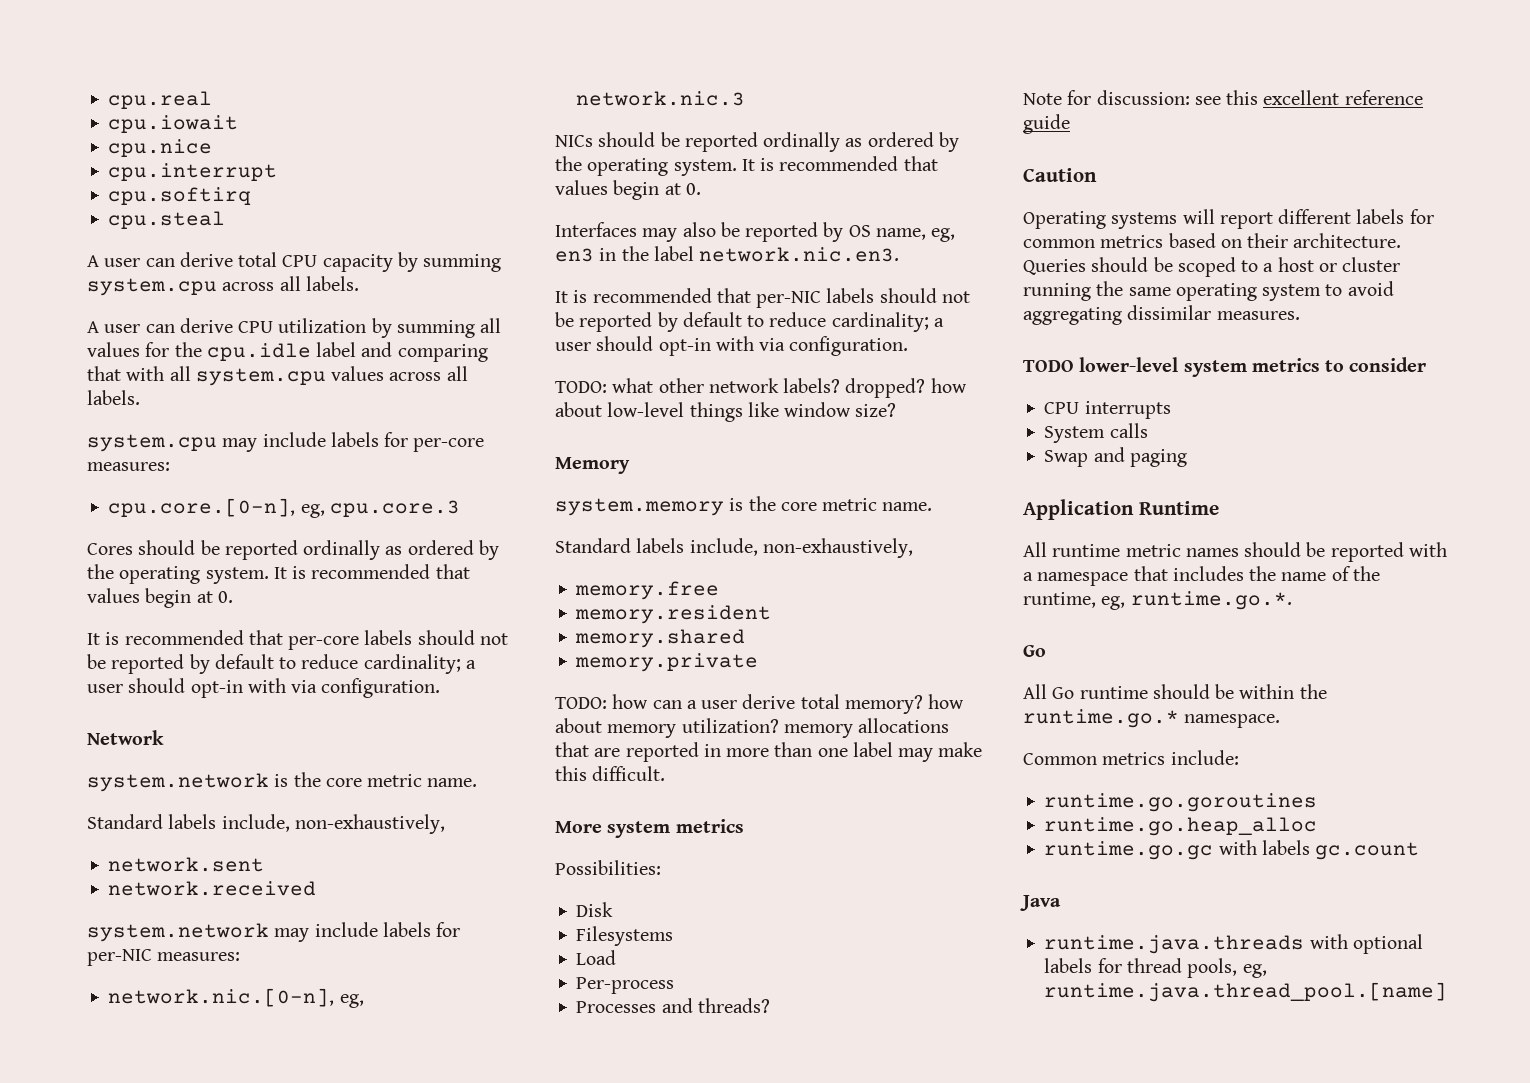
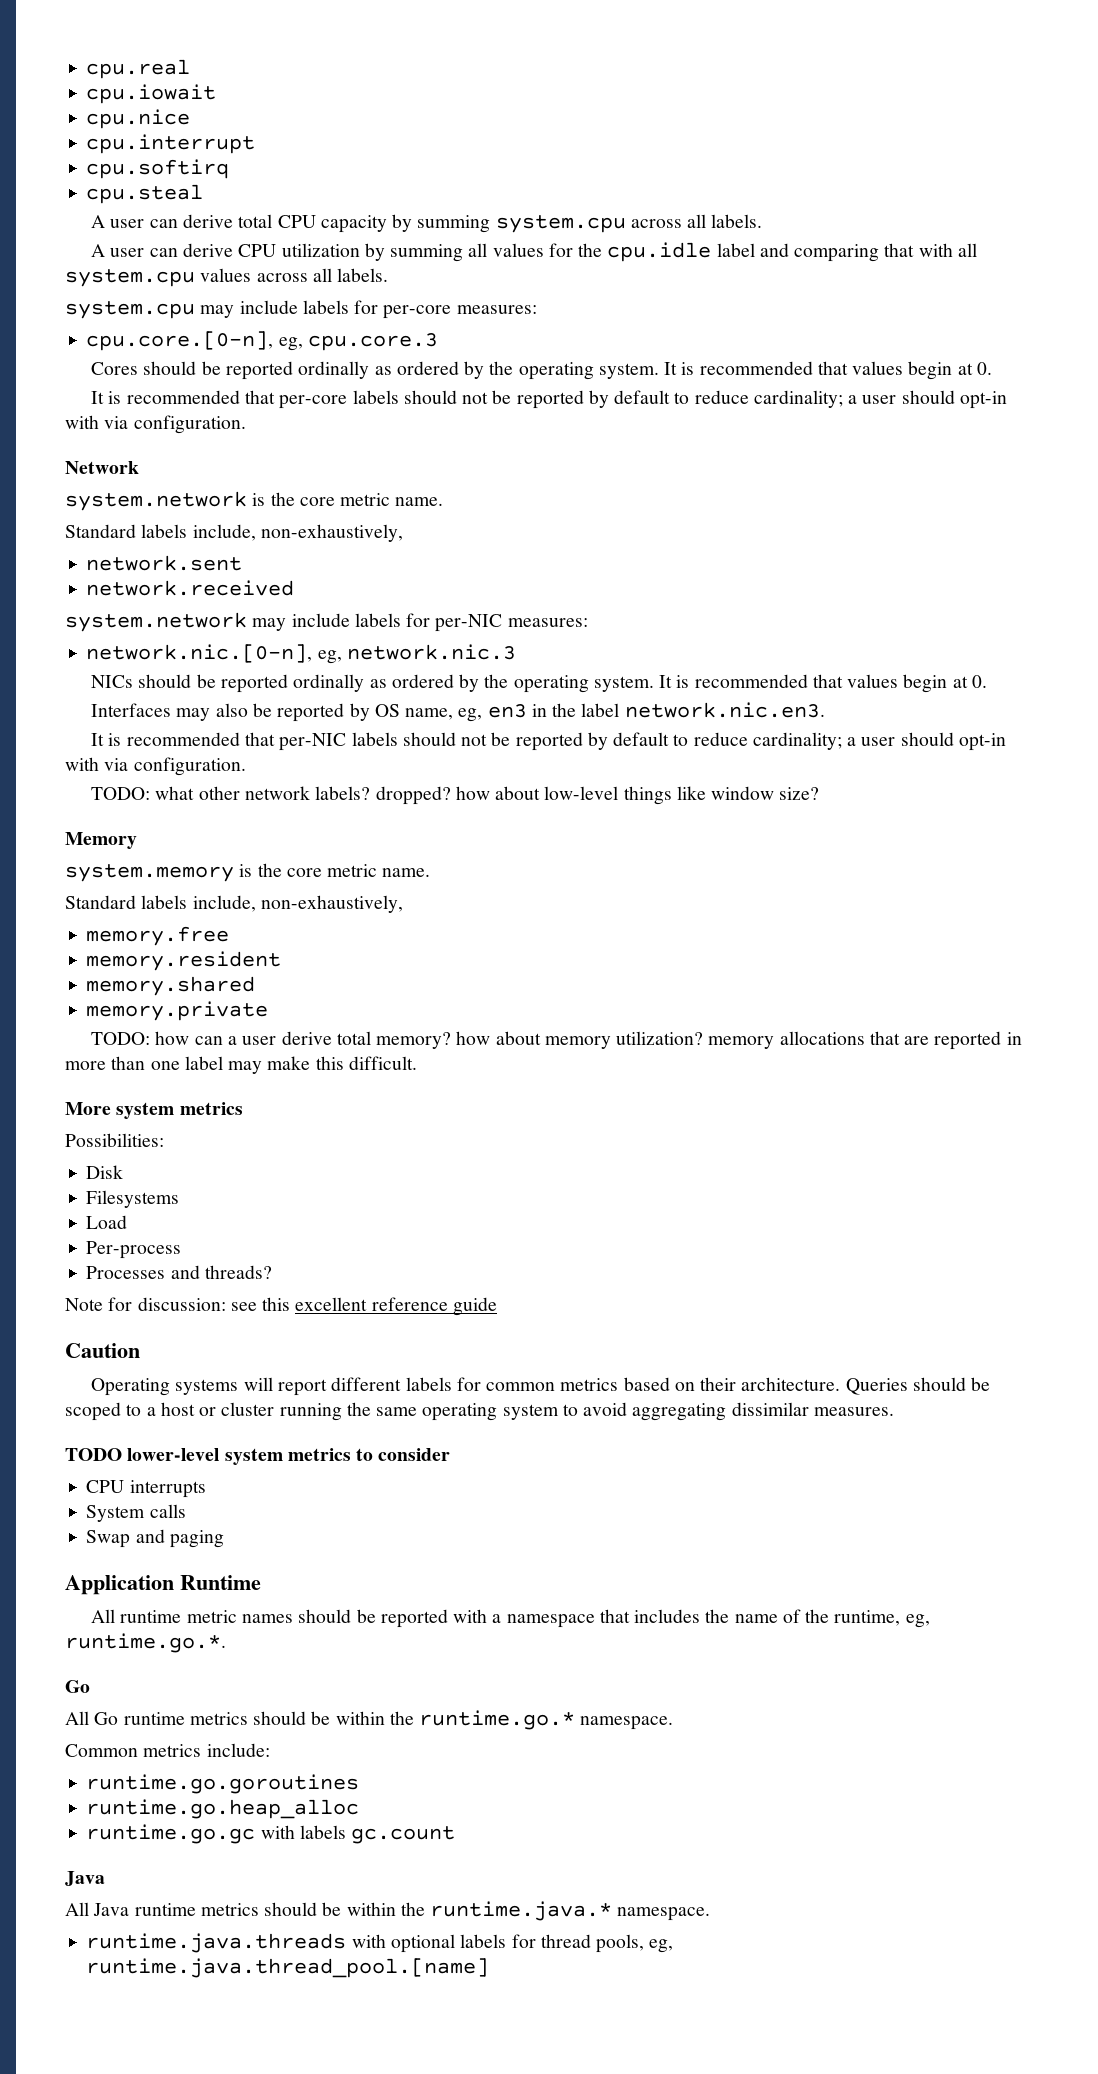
(1148, 692) none -> [189,1712,248,1725] metrics
(1061, 903) none -> [65,1901,711,1921] // All Java runtime metrics should be within the runtime.java.* namespace.

